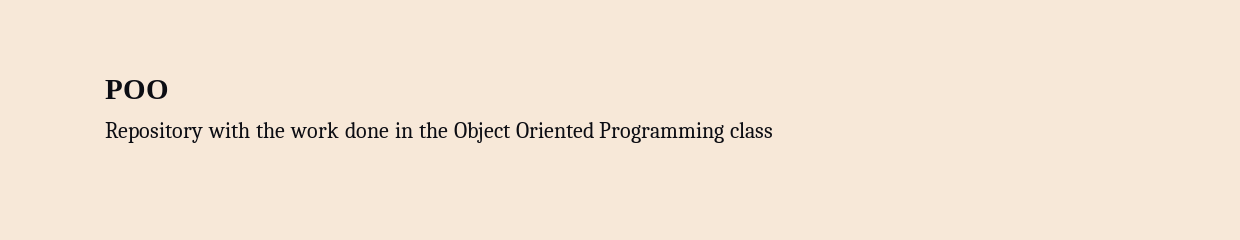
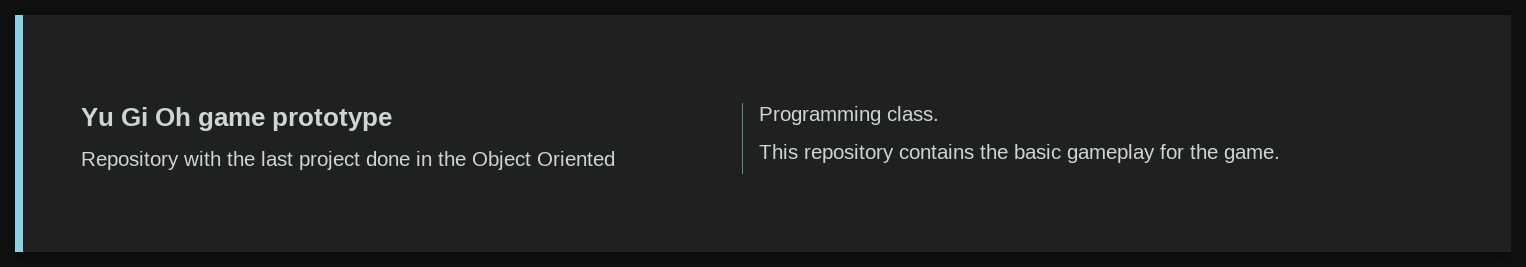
[105,80,169,99] POO -> [81,107,393,131] Yu Gi Oh game prototype
[289,122,339,138] work -> [261,151,360,170] last project
[730,122,774,138] class -> [887,106,939,121] [759,144,1280,163] class. // This repository contains the basic gameplay for the game.

